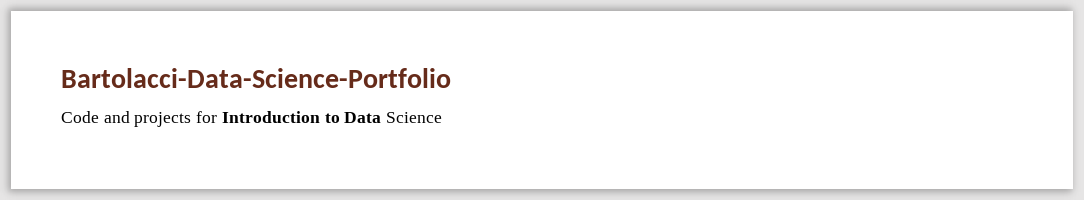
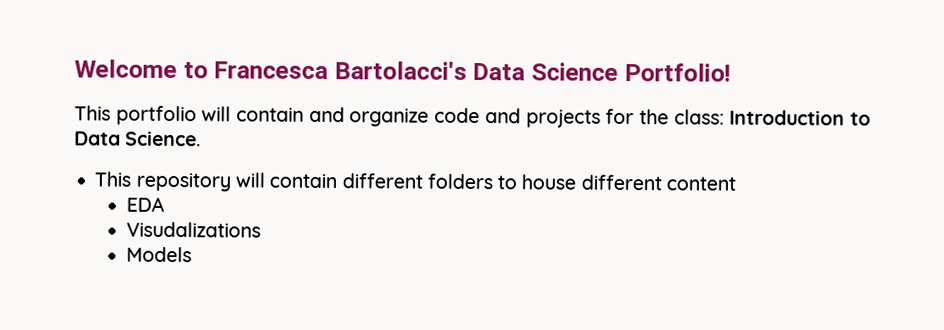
[61,68,451,88] [61,111,99,123] Bartolacci-Data-Science-Portfolio // Code -> [74,59,731,82] [74,105,481,127] Welcome to Francesca Bartolacci's Data Science Portfolio! // This portfolio will contain and organize code
(218, 117) none -> [638,109,725,125] the class:
[386,112,443,123] Science -> [125,130,202,147] [94,171,736,192] [125,196,165,212] [125,221,261,238] [125,246,192,263] Science. // This repository will contain different folders to house different content // EDA // Visudalizations // Models

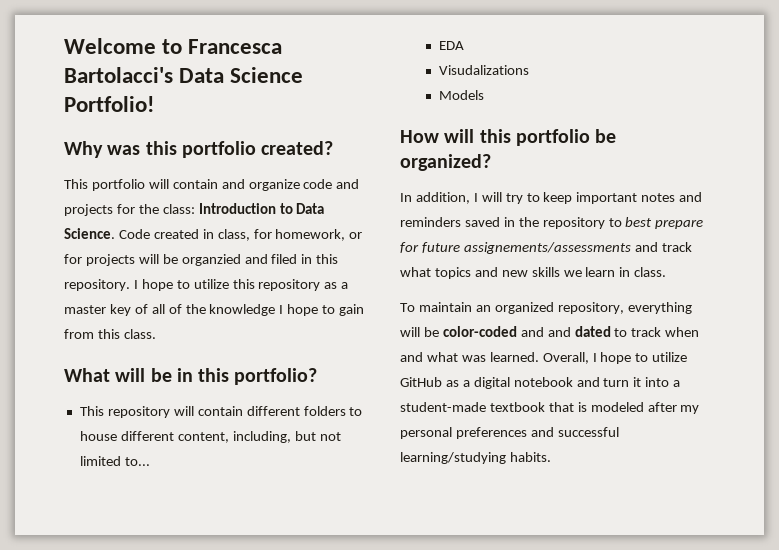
(731, 72) none -> [64,141,334,158] // Why was this portfolio created?
(202, 138) none -> [118,229,363,241] [64,254,339,266] [64,279,349,291] [64,304,365,316] [64,329,156,339] [64,368,318,385] Code created in class, for homework, or for projects will be organzied and filed in this repository. I hope to utilize this repository as a master key of all of the knowledge I hope to gain from this class. // What will be in this portfolio?
[665,176,736,191] [125,196,165,212] [125,221,261,238] [125,246,192,263] content // EDA // Visudalizations // Models -> [177,431,341,443] [79,456,150,466] [438,41,464,50] [438,65,529,75] [438,90,484,100] [400,129,617,146] [400,154,491,171] [400,192,703,204] [400,217,704,229] [400,242,692,254] [400,267,667,279] [400,302,692,314] [400,326,700,337] [400,352,688,364] [400,377,681,389] [400,402,700,414] [400,427,619,439] [400,452,551,464] content, including, but not limited to... // EDA // Visudalizations // Models // How will this portfolio be organized? // In addition, I will try to keep important notes and reminders saved in the repository to best prepare for future assignements/assessments and track what topics and new skills we learn in class. // To maintain an organized repository, everything will be color-coded and and dated to track when and what was learned. Overall, I hope to utilize GitHub as a digital notebook and turn it into a student-made textbook that is modeled after my personal preferences and successful learning/studying habits.

